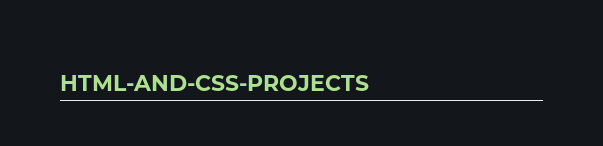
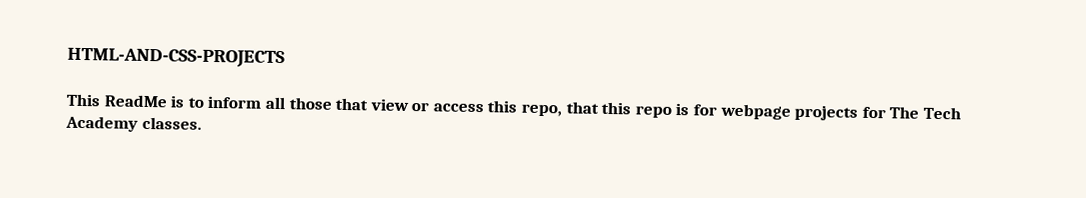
(369, 83) none -> [66,93,961,121] [65,115,202,132] // This ReadMe is to inform all those that view or access this repo, that this repo is for webpage projects for The Tech Academy classes.

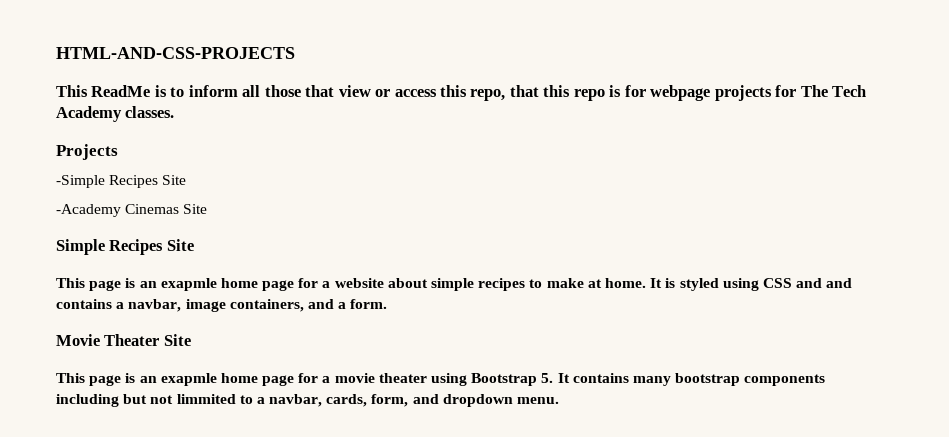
(202, 123) none -> [56,144,118,160] [56,175,187,188] [56,204,208,217] [56,239,194,255] [56,278,853,291] [56,299,388,312] [56,334,191,346] [56,373,826,386] [56,394,560,407] // Projects // -Simple Recipes Site // -Academy Cinemas Site // Simple Recipes Site // This page is an exapmle home page for a website about simple recipes to make at home. It is styled using CSS and and contains a navbar, image containers, and a form. // Movie Theater Site // This page is an exapmle home page for a movie theater using Bootstrap 5. It contains many bootstrap components including but not limmited to a navbar, cards, form, and dropdown menu.

